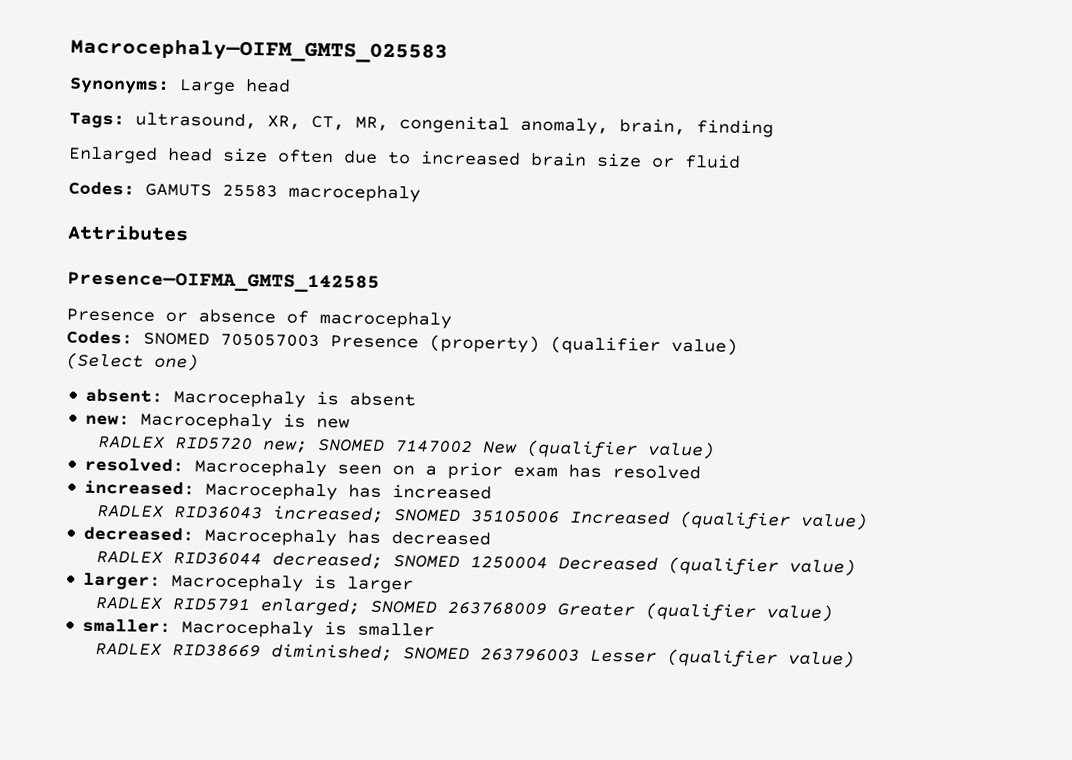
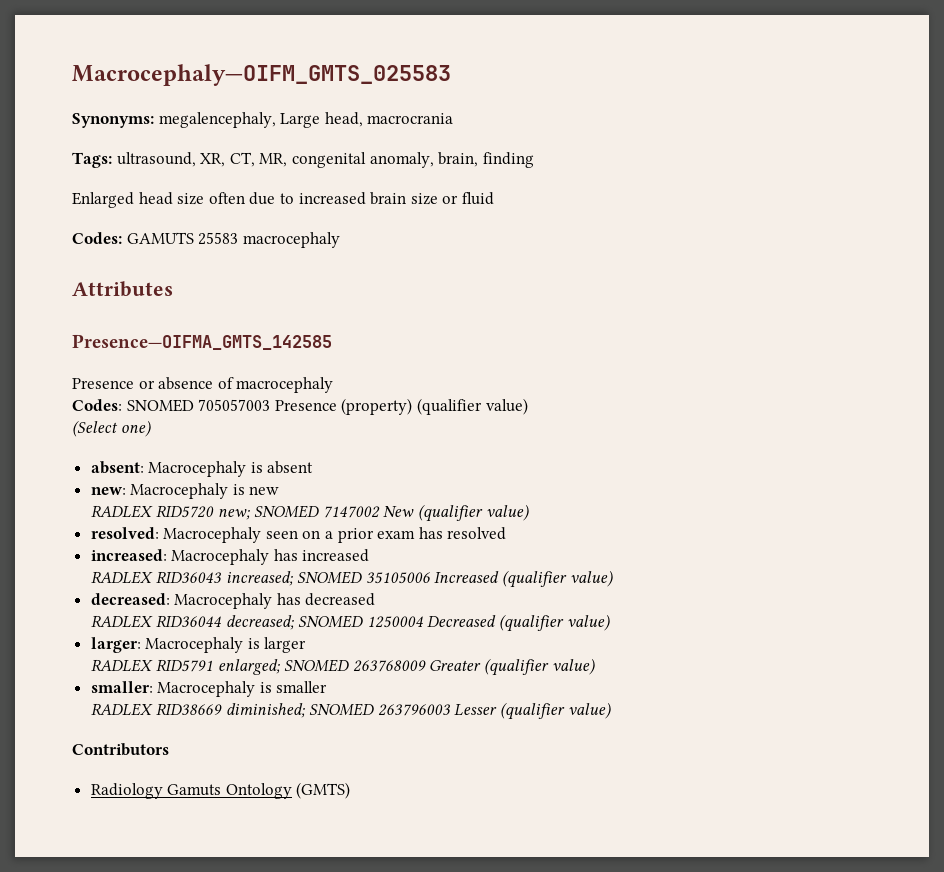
[179,78,291,95] Large head -> [158,112,454,128] megalencephaly, Large head, macrocrania
(856, 659) none -> [72,743,169,756] [90,782,351,799] // Contributors // Radiology Gamuts Ontology (GMTS)

